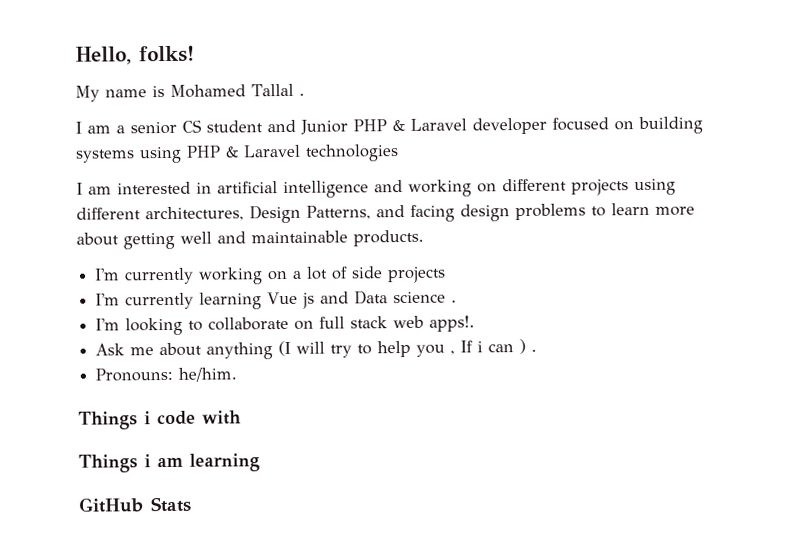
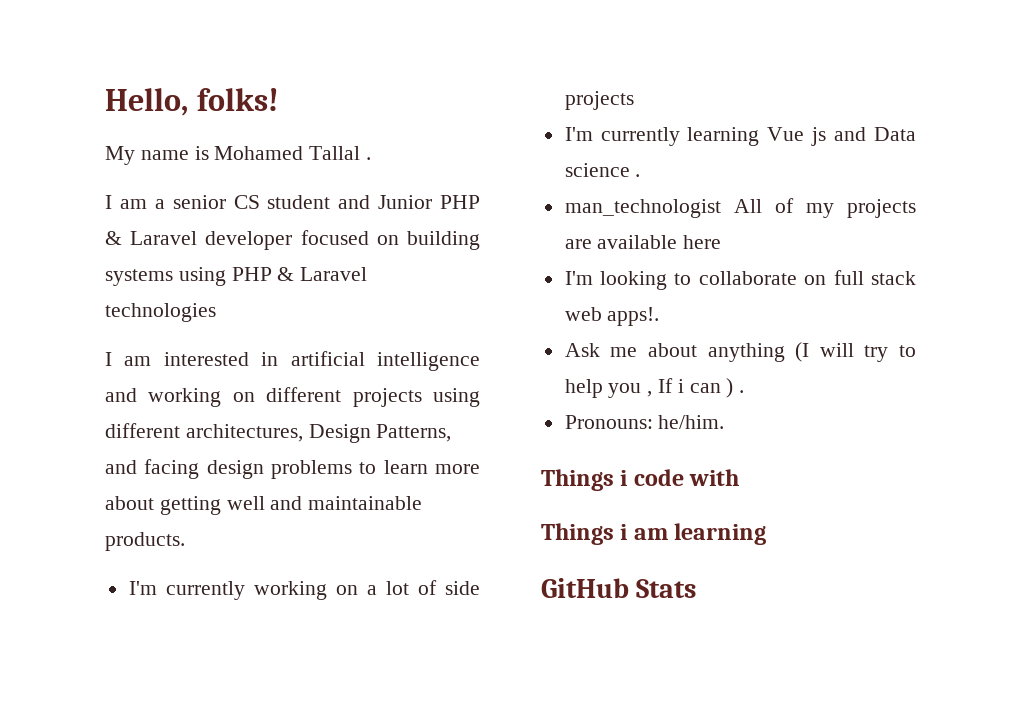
(458, 301) none -> [564,198,916,218] [564,235,722,249] // man_technologist All of my projects are available here

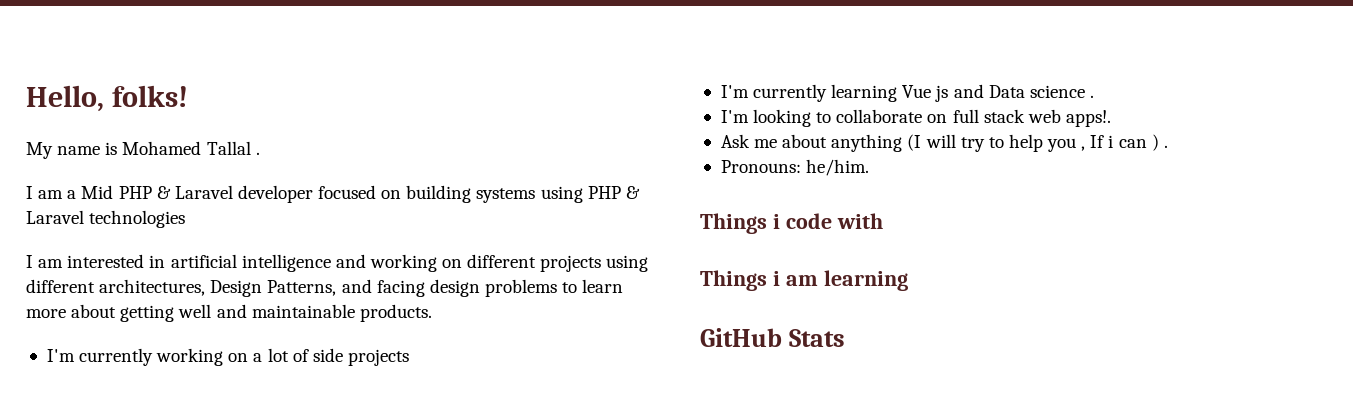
[172,195,433,209] senior CS student and Junior -> [81,185,114,199] Mid
[564,198,916,218] [564,235,722,249] // man_technologist All of my projects are available here -> (1094, 96) none

